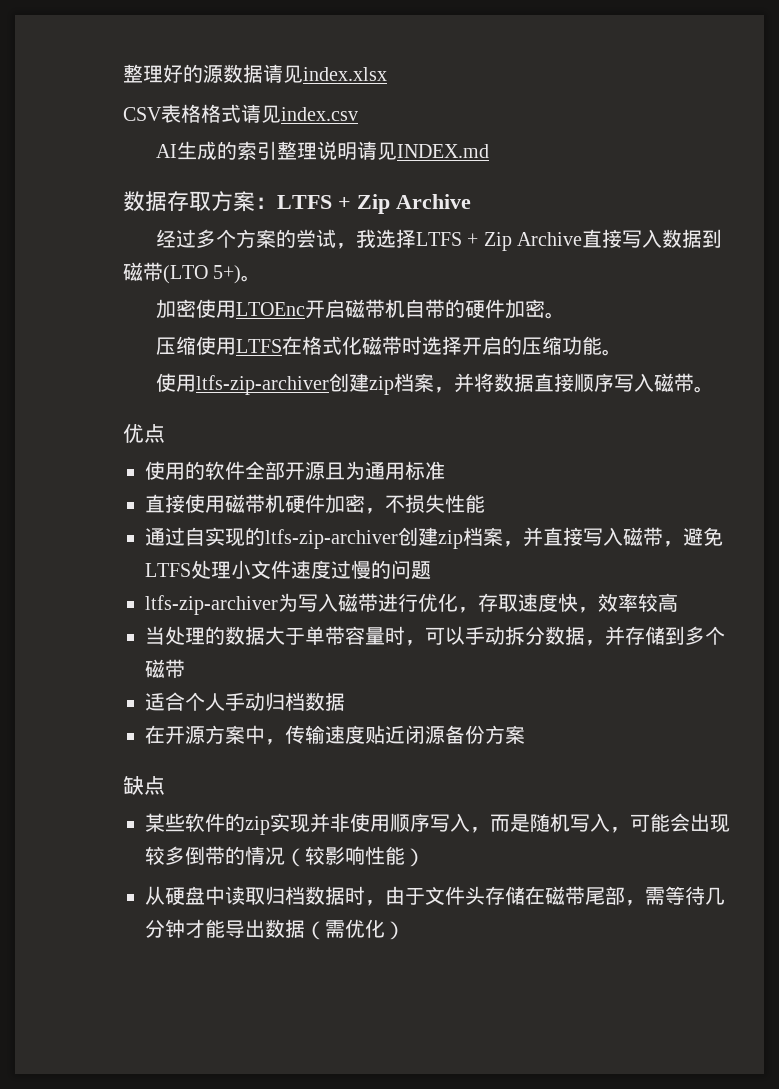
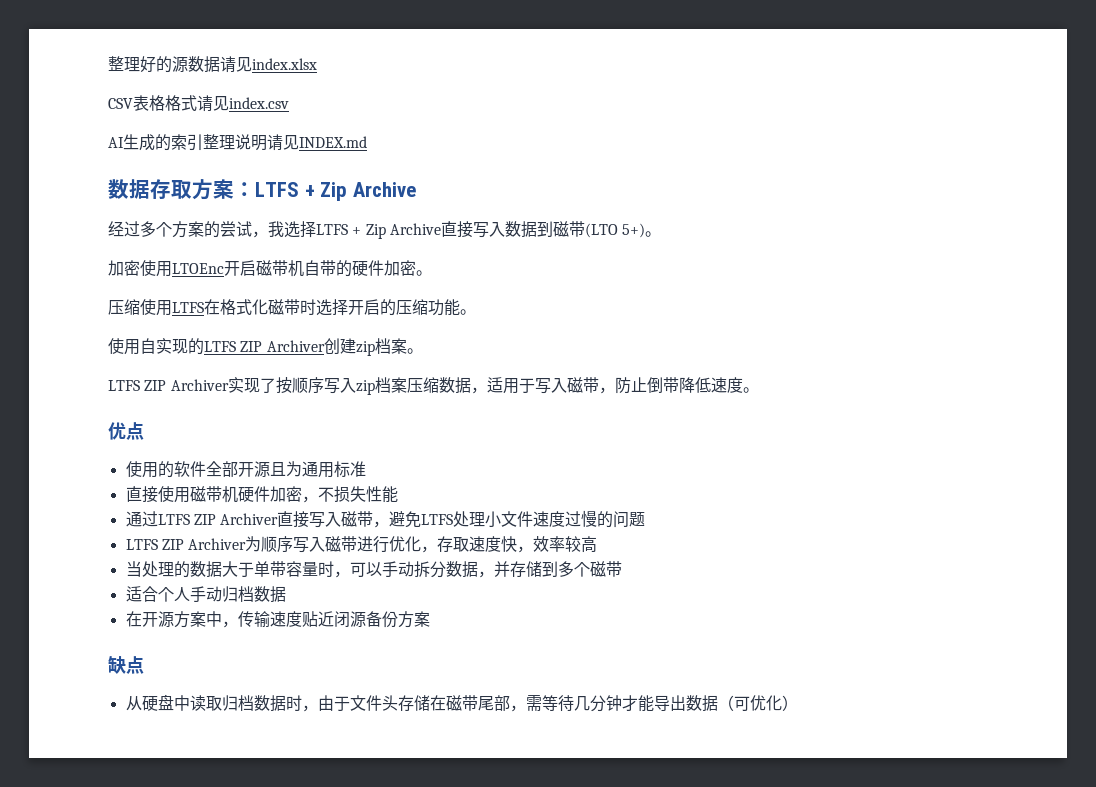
[195,373,694,395] ltfs-zip-archiver创建zip档案，并将数据直接顺序写入磁带 -> [140,338,423,356] [108,377,743,395] 自实现的LTFS ZIP Archiver创建zip档案。 // LTFS ZIP Archiver实现了按顺序写入zip档案压缩数据，适用于写入磁带，防止倒带降低速度
[185,527,543,549] 自实现的ltfs-zip-archiver创建zip档案，并 -> [157,513,279,525] LTFS ZIP Archiver
[145,593,298,615] ltfs-zip-archiver为 -> [125,536,294,553] LTFS ZIP Archiver为顺序
[145,813,730,835] [145,846,425,867] // 某些软件的zip实现并非使用顺序写入，而是随机写入，可能会出现较多倒带的情况（较影响性能） -> (144, 665) none
[325,920,345,938] 需 -> [733,696,750,711] 可

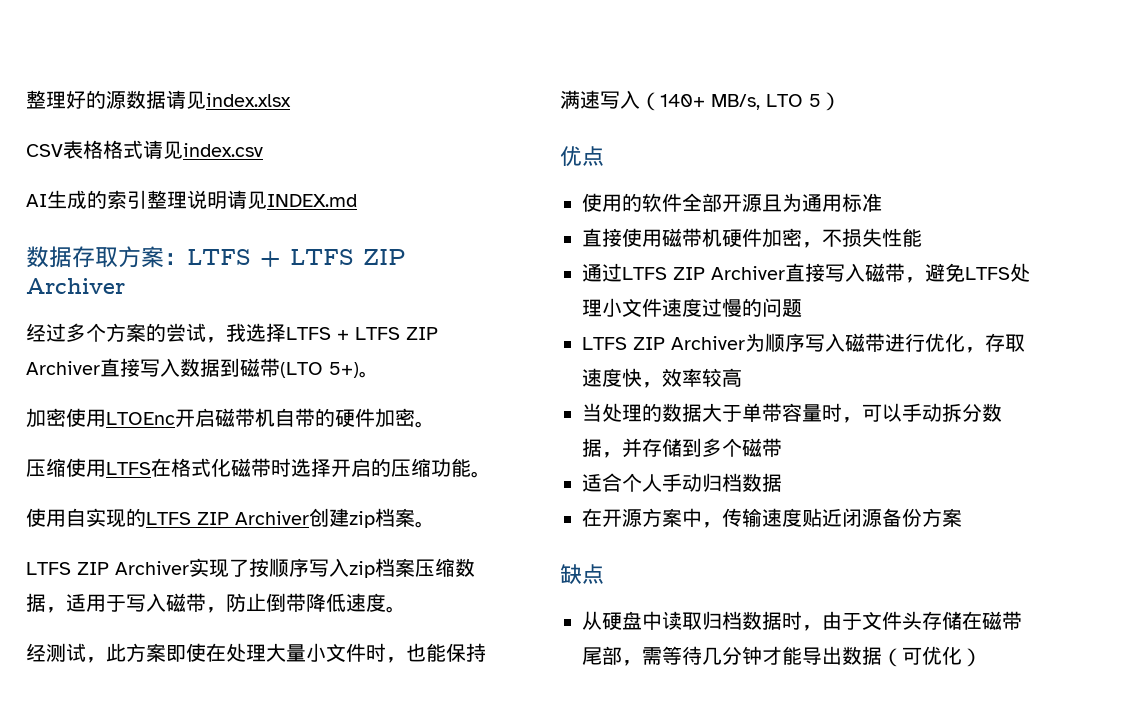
[320,182,416,201] Zip Archive -> [290,249,406,265] [26,278,125,294] LTFS ZIP Archiver
[365,223,441,239] Zip Archive -> [355,327,438,340] [26,361,100,375] LTFS ZIP Archiver
(759, 390) none -> [26,643,486,663] [560,90,841,111] // 经测试，此方案即使在处理大量小文件时，也能保持满速写入（140+ MB/s, LTO 5）

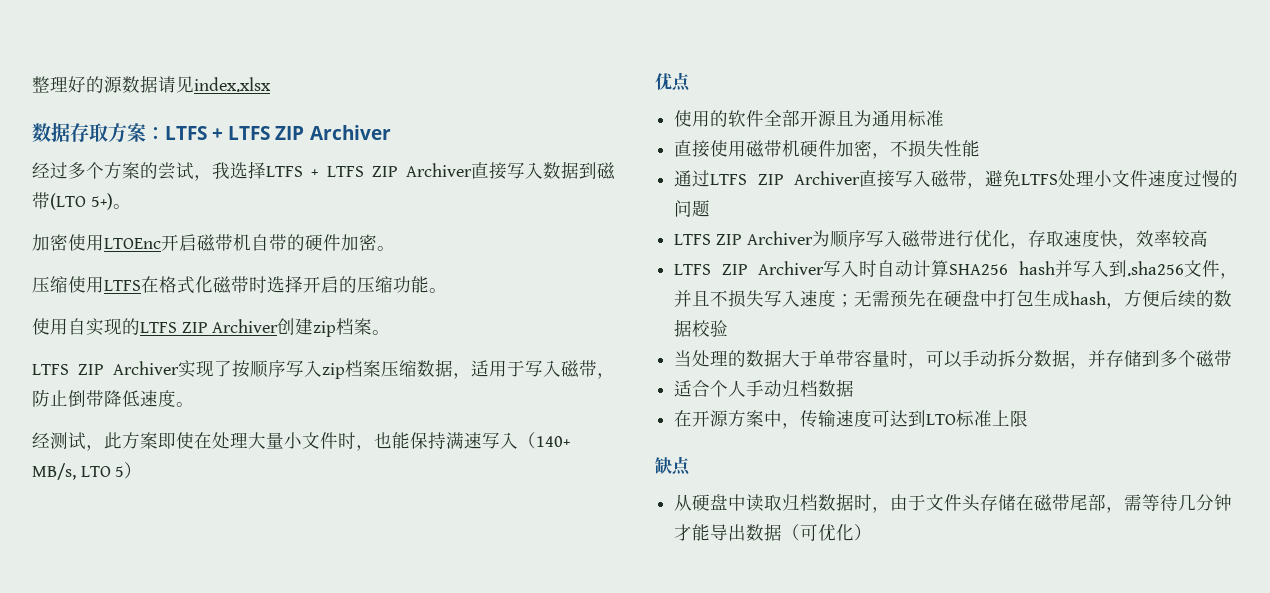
[26,140,263,159] [26,190,357,209] // CSV表格格式请见index.csv // AI生成的索引整理说明请见INDEX.md -> (271, 84) none
(742, 377) none -> [674,260,1238,279] [674,290,1233,309] [674,319,729,337] // LTFS ZIP Archiver写入时自动计算SHA256 hash并写入到.sha256文件，并且不损失写入速度；无需预先在硬盘中打包生成hash，方便后续的数据校验
[802,508,962,527] 贴近闭源备份方案 -> [872,410,1029,427] 可达到LTO标准上限

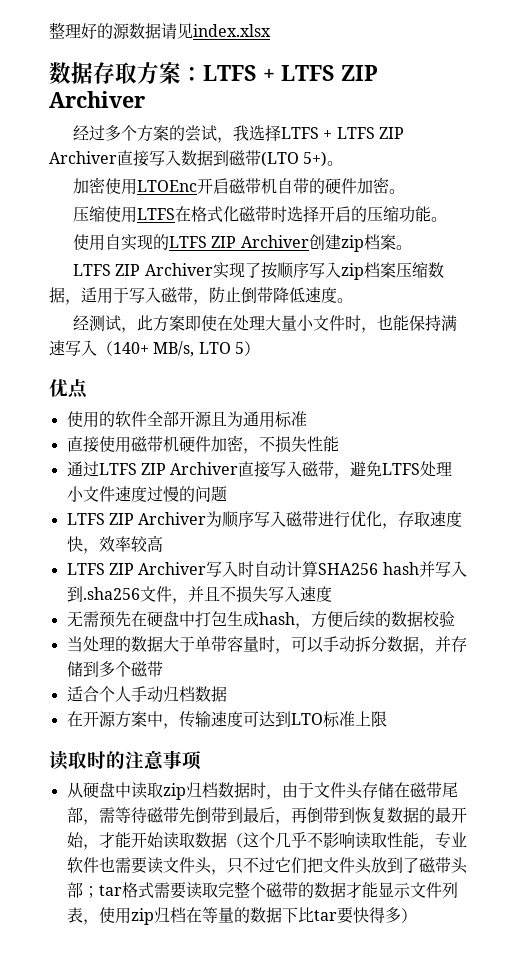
[836,294,855,307] ； -> (332, 594) //
[655,456,690,476] 缺点 -> [49,750,202,770] 读取时的注意事项
(783, 502) none -> [162,783,186,800] zip
[1178,494,1233,511] [674,523,855,541] 几分钟才能导出数据（可优化 -> [146,807,467,825] [66,832,467,850] [66,856,468,875] [66,881,458,899] [66,907,401,925] 磁带先倒带到最后，再倒带到恢复数据的最开始，才能开始读取数据（这个几乎不影响读取性能，专业软件也需要读文件头，只不过它们把文件头放到了磁带头部；tar格式需要读取完整个磁带的数据才能显示文件列表，使用zip归档在等量的数据下比tar要快得多

